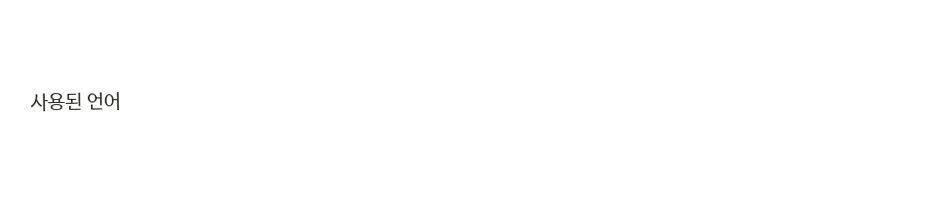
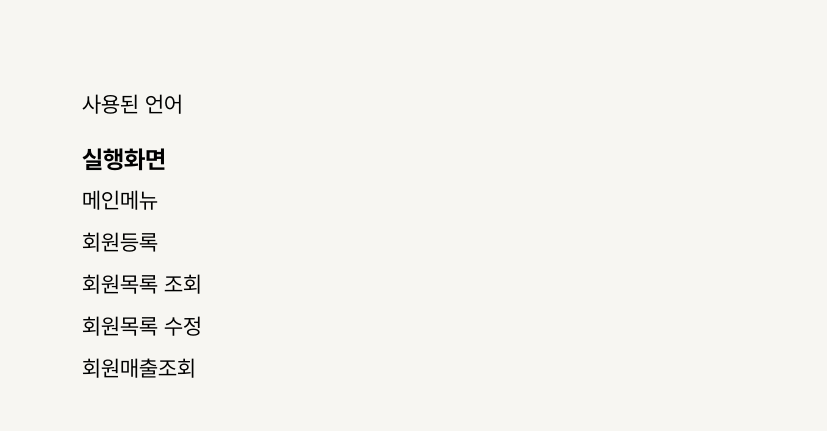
(122, 101) none -> [82,148,166,171] [82,190,158,210] [82,232,158,252] [82,274,202,294] [82,316,202,336] [82,358,196,378] // 실행화면 // 메인메뉴 // 회원등록 // 회원목록 조회 // 회원목록 수정 // 회원매출조회

